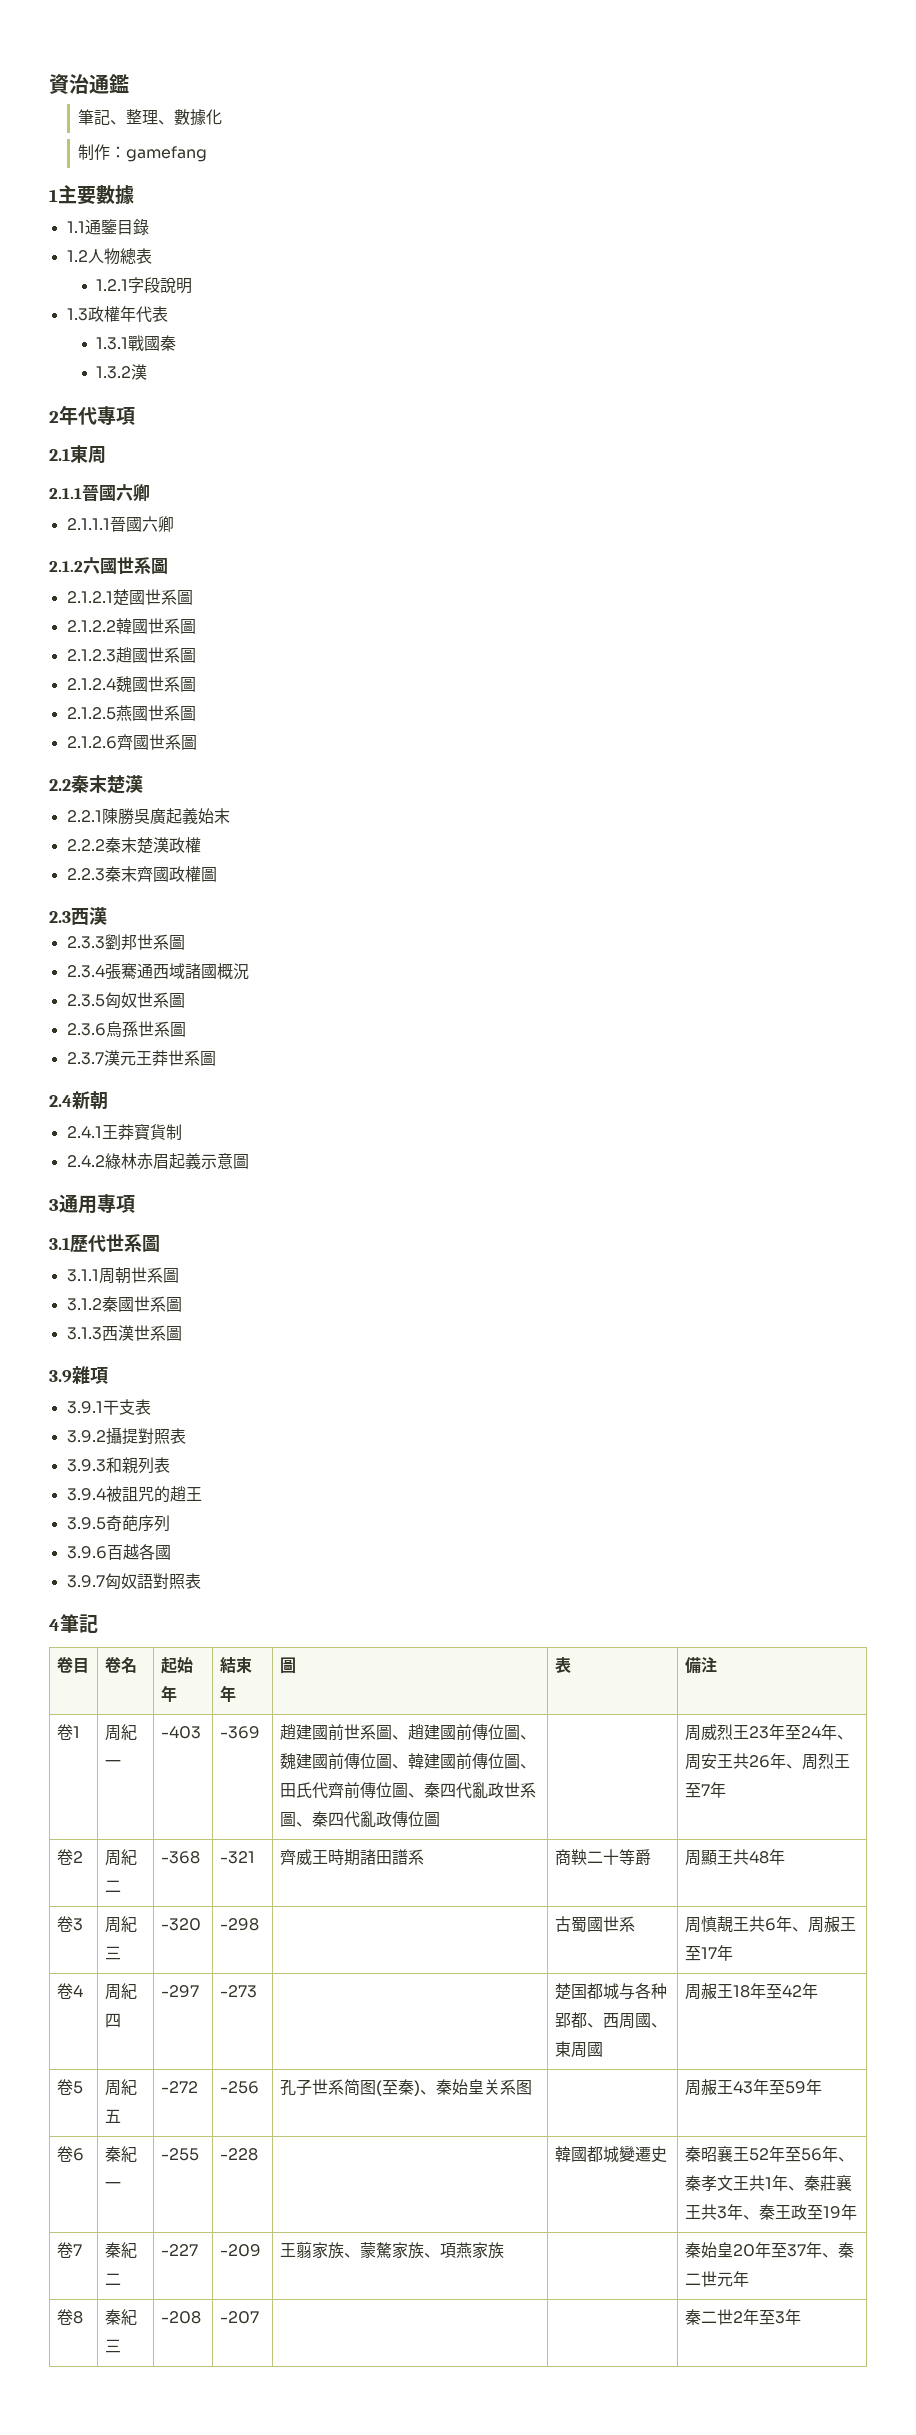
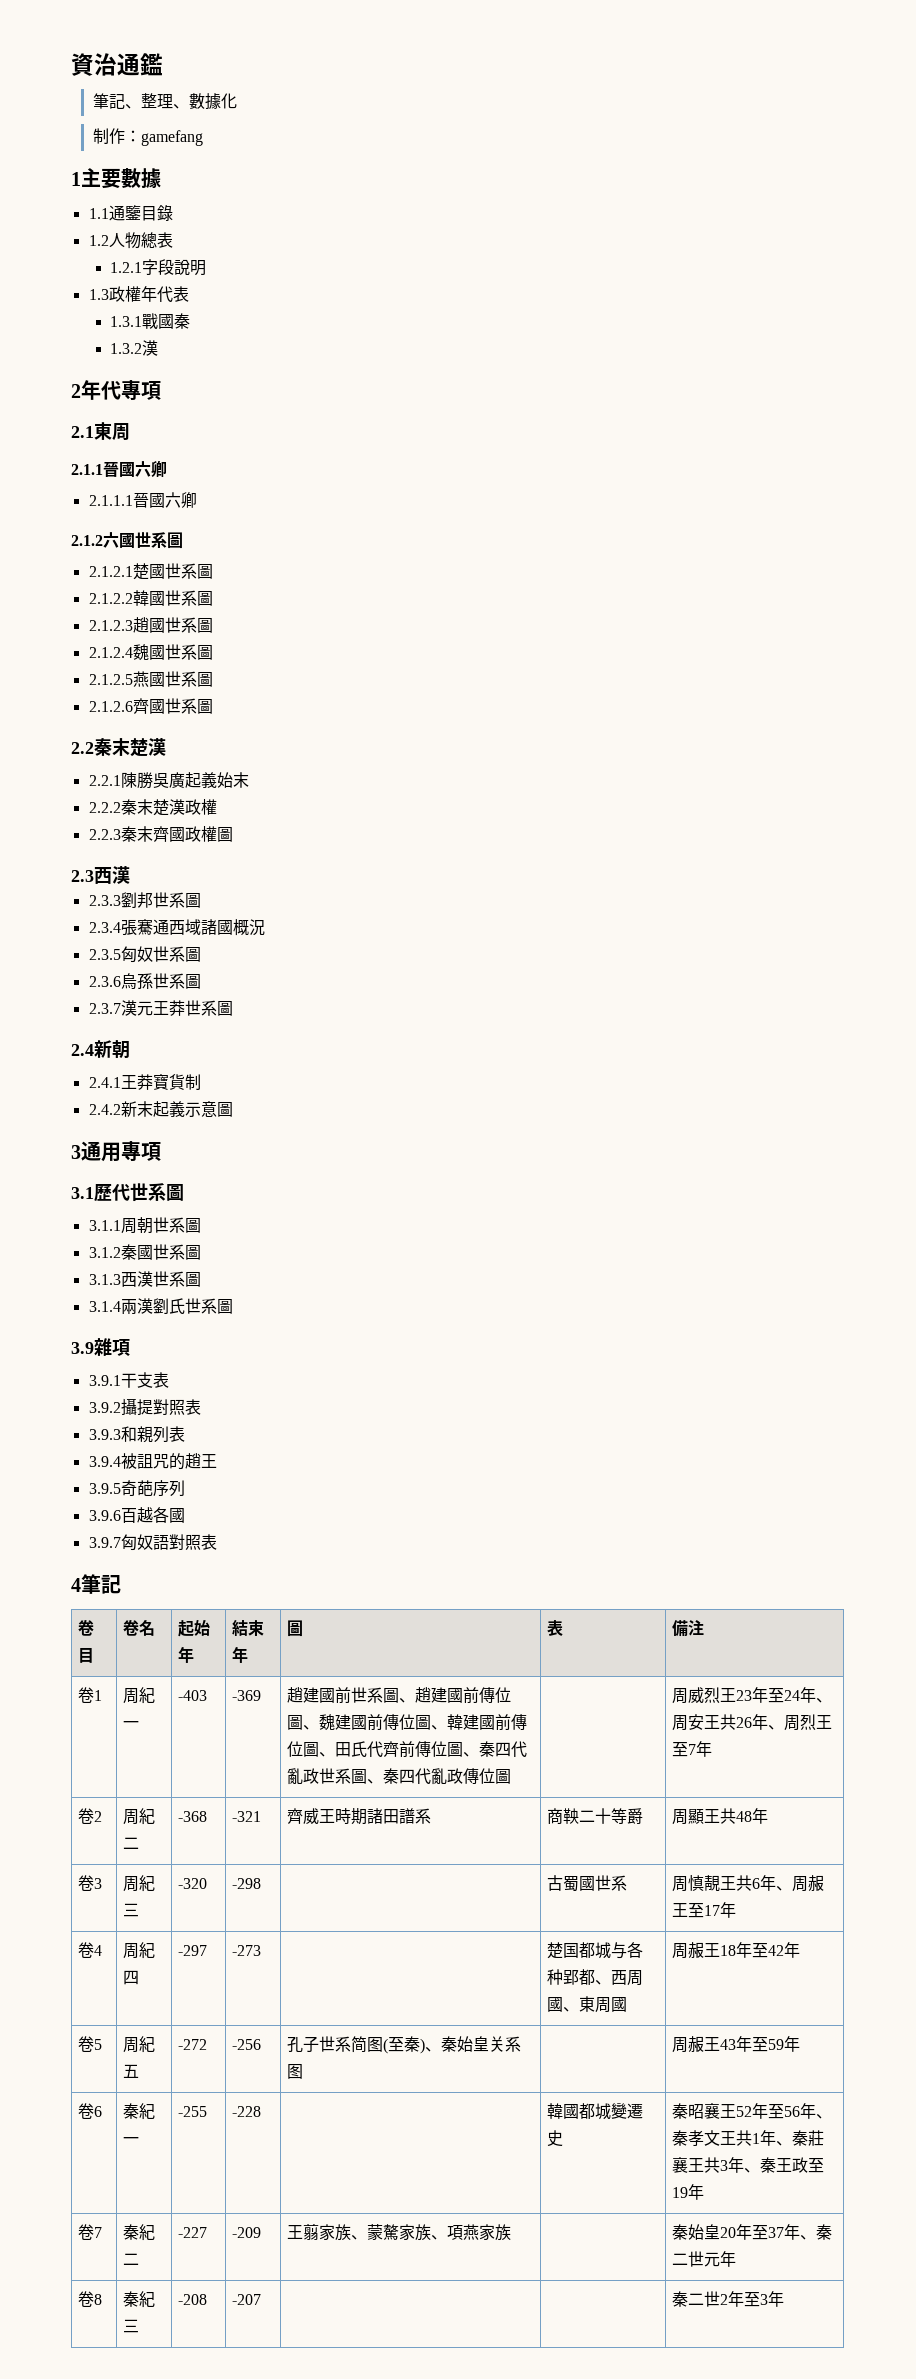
[104,1153,169,1170] 綠林赤眉 -> [120,1101,153,1117] 新末
(182, 1333) none -> [88,1298,233,1315] // 3.1.4兩漢劉氏世系圖

